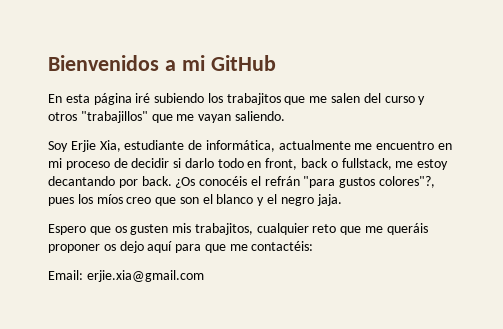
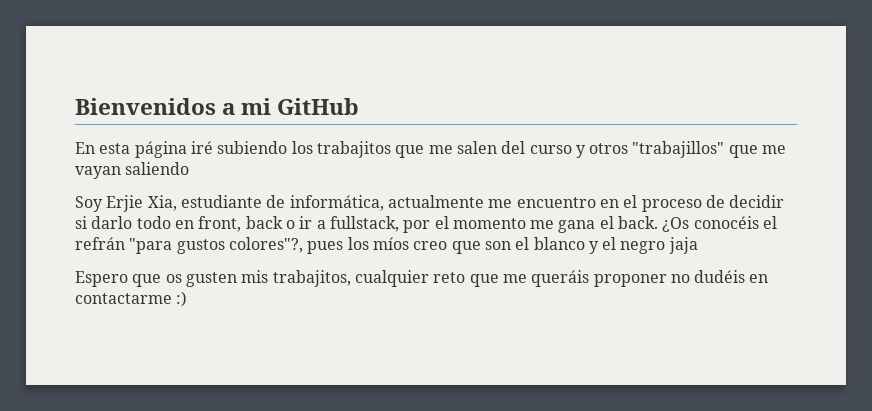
[234,111,285,121] saliendo. -> [125,162,190,175] saliendo
[48,158,62,168] mi -> [623,195,638,208] el
[341,158,449,170] [48,176,138,188] fullstack, me estoy decantando por -> [299,216,614,233] ir a fullstack, por el momento me gana el
[316,194,342,206] jaja. -> [668,237,698,254] jaja
[103,241,314,253] [48,270,204,282] os dejo aquí para que me contactéis: // Email: erjie.xia@gmail.com -> [670,270,769,283] [75,291,188,307] no dudéis en contactarme :)

